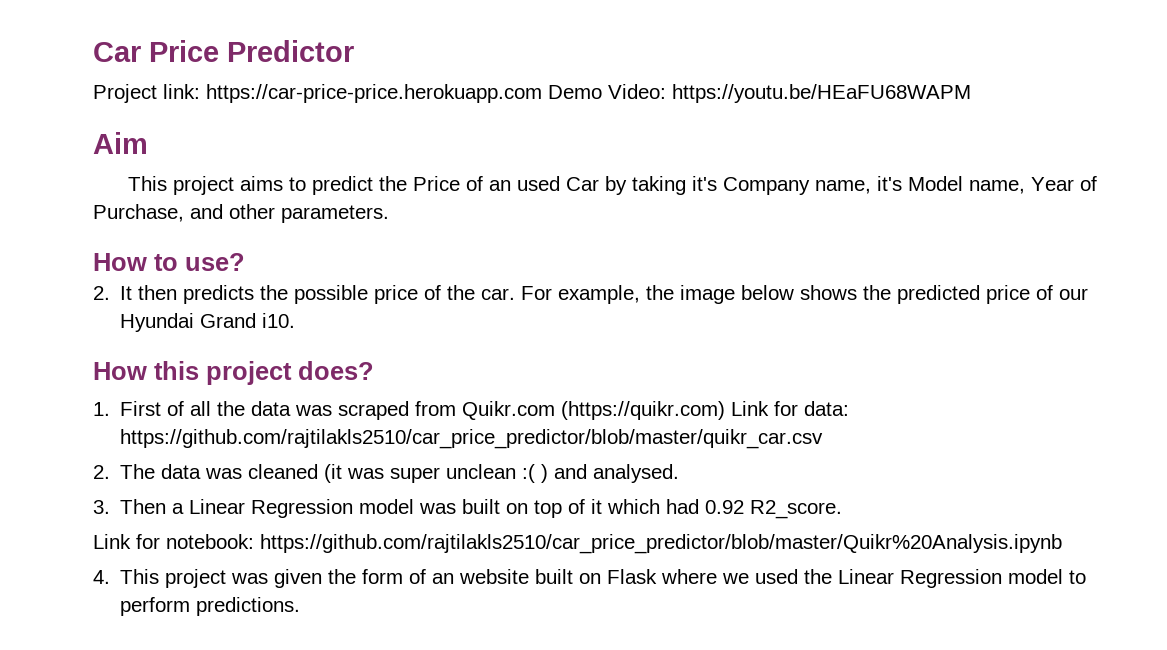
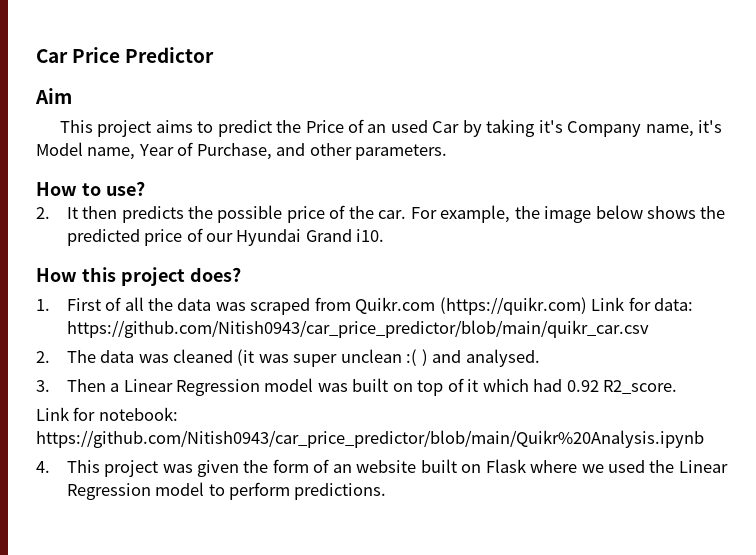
[93,84,971,103] // Project link: https://car-price-price.herokuapp.com Demo Video: https://youtu.be/HEaFU68WAPM -> (215, 55) none
[120,429,824,449] https://github.com/rajtilakls2510/car_price_predictor/blob/master/quikr_car.csv -> [66,320,649,338] https://github.com/Nitish0943/car_price_predictor/blob/main/quikr_car.csv
[260,534,1062,554] https://github.com/rajtilakls2510/car_price_predictor/blob/master/Quikr%20Analysis.ipynb -> [36,430,704,448] https://github.com/Nitish0943/car_price_predictor/blob/main/Quikr%20Analysis.ipynb

